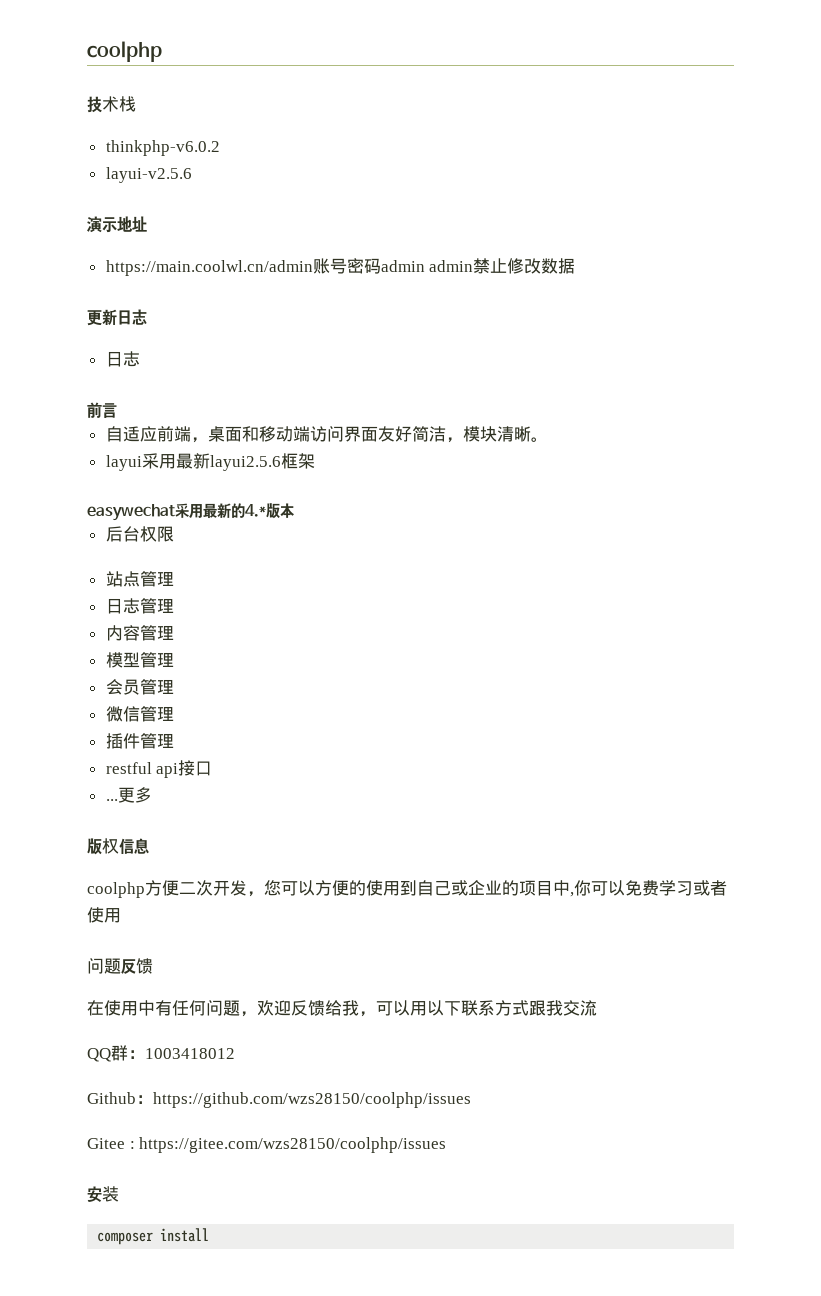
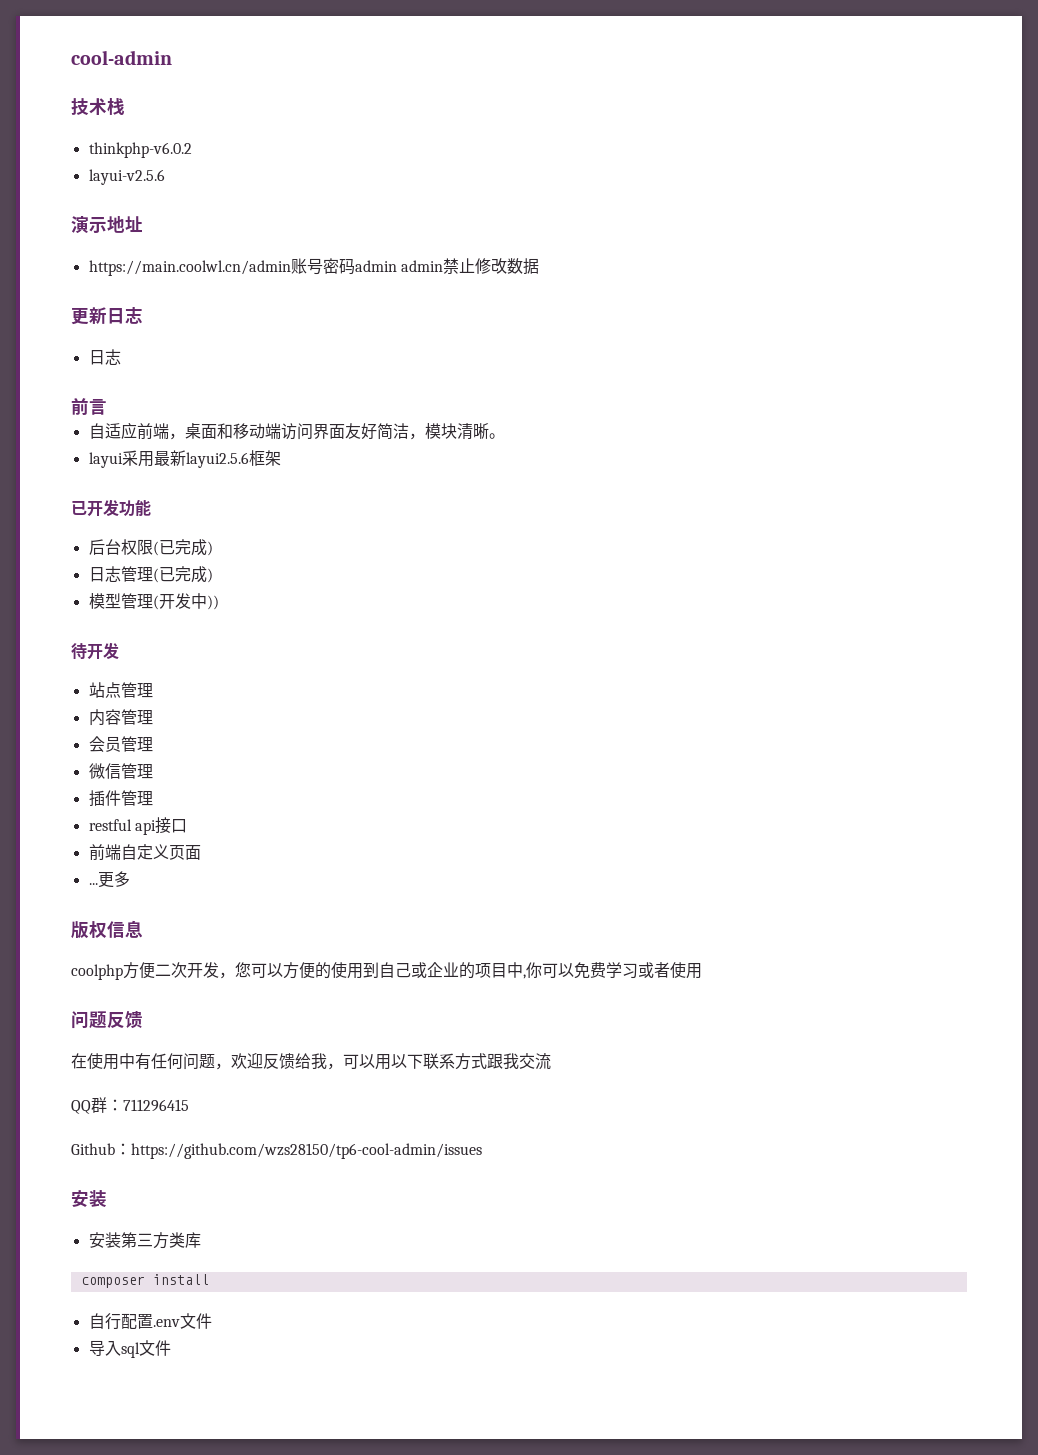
[87,41,162,62] coolphp -> [71,50,172,65] cool-admin
[87,503,294,521] [105,526,174,542] easywechat采用最新的4.*版本 // 后台权限 -> [71,499,151,517] [88,539,213,556] [88,566,213,583] [88,593,219,610] [71,642,119,660] 已开发功能 // 后台权限(已完成) // 日志管理(已完成) // 模型管理(开发中)) // 待开发
[105,598,174,614] // 日志管理 -> (153, 690) none
[105,652,174,668] // 模型管理 -> (153, 717) none
(213, 768) none -> [88,844,201,861] // 前端自定义页面
[145,1048,235,1059] 1003418012 -> [123,1099,189,1112] 711296415
[153,1092,471,1108] [87,1137,447,1153] [87,1186,119,1202] [97,1228,210,1245] https://github.com/wzs28150/coolphp/issues // Gitee : https://gitee.com/wzs28150/coolphp/issues // 安装 // composer install -> [131,1143,482,1159] [71,1190,107,1207] [88,1232,201,1249] [80,1274,209,1288] [88,1313,212,1330] [88,1340,171,1358] https://github.com/wzs28150/tp6-cool-admin/issues // 安装 // 安装第三方类库 // composer install // 自行配置.env文件 // 导入sql文件

